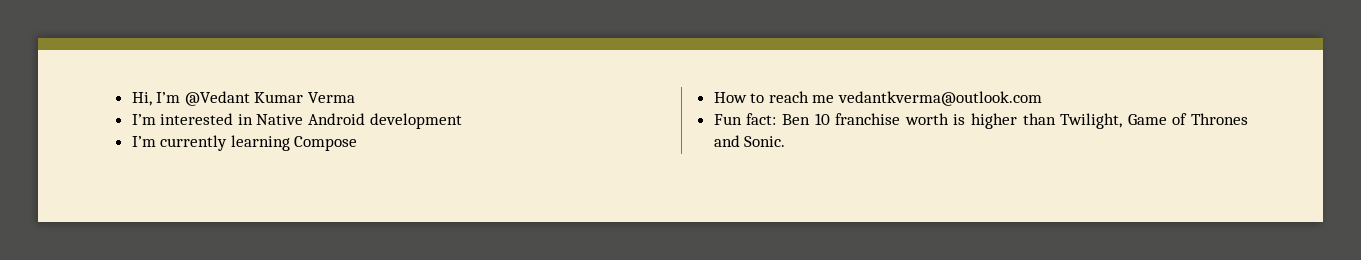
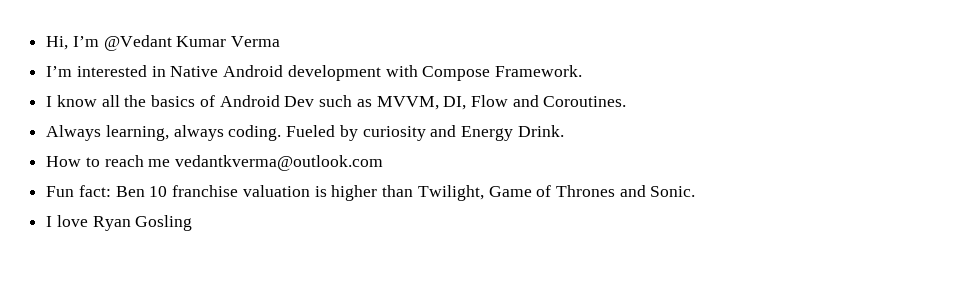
[131,135,358,151] // I’m currently learning Compose -> [385,65,583,81] [46,95,627,110] [46,125,564,141] with Compose Framework. // I know all the basics of Android Dev such as MVVM, DI, Flow and Coroutines. // Always learning, always coding. Fueled by curiosity and Energy Drink.
[904,113,949,125] worth -> [242,185,310,197] valuation
(786, 141) none -> [46,215,193,231] // I love Ryan Gosling

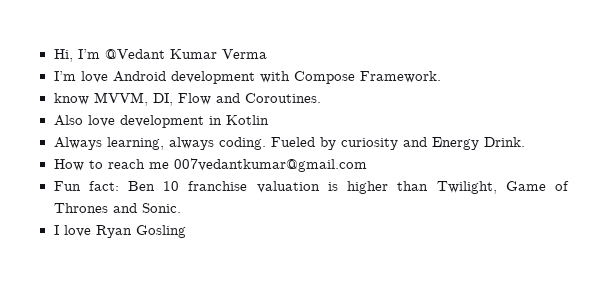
[76,65,219,77] interested in Native -> [80,71,108,83] love
[46,95,372,107] I know all the basics of Android Dev such as -> [53,93,89,105] know
(627, 101) none -> [53,115,269,128] // Also love development in Kotlin
[175,155,384,171] vedantkverma@outlook.com -> [173,158,367,172] 007vedantkumar@gmail.com

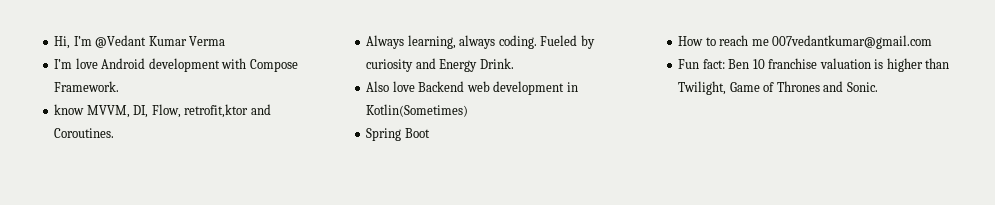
[177,93,211,105] Flow -> [151,104,249,118] Flow, retrofit,ktor
[53,115,269,128] // Also love development in Kotlin -> (115, 133) none
(525, 142) none -> [366,81,578,95] [366,104,469,117] [366,128,430,141] // Also love Backend web development in Kotlin(Sometimes) // Spring Boot
[53,225,186,238] // I love Ryan Gosling -> (878, 87) none

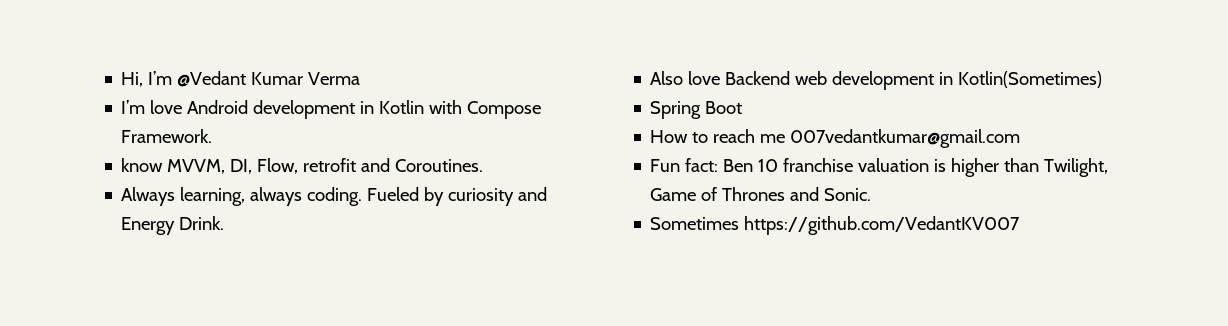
(220, 65) none -> [360,100,425,114] in Kotlin
[184,104,249,118] retrofit,ktor -> [303,158,357,172] retrofit
(878, 87) none -> [650,216,1021,235] // Sometimes https://github.com/VedantKV007

